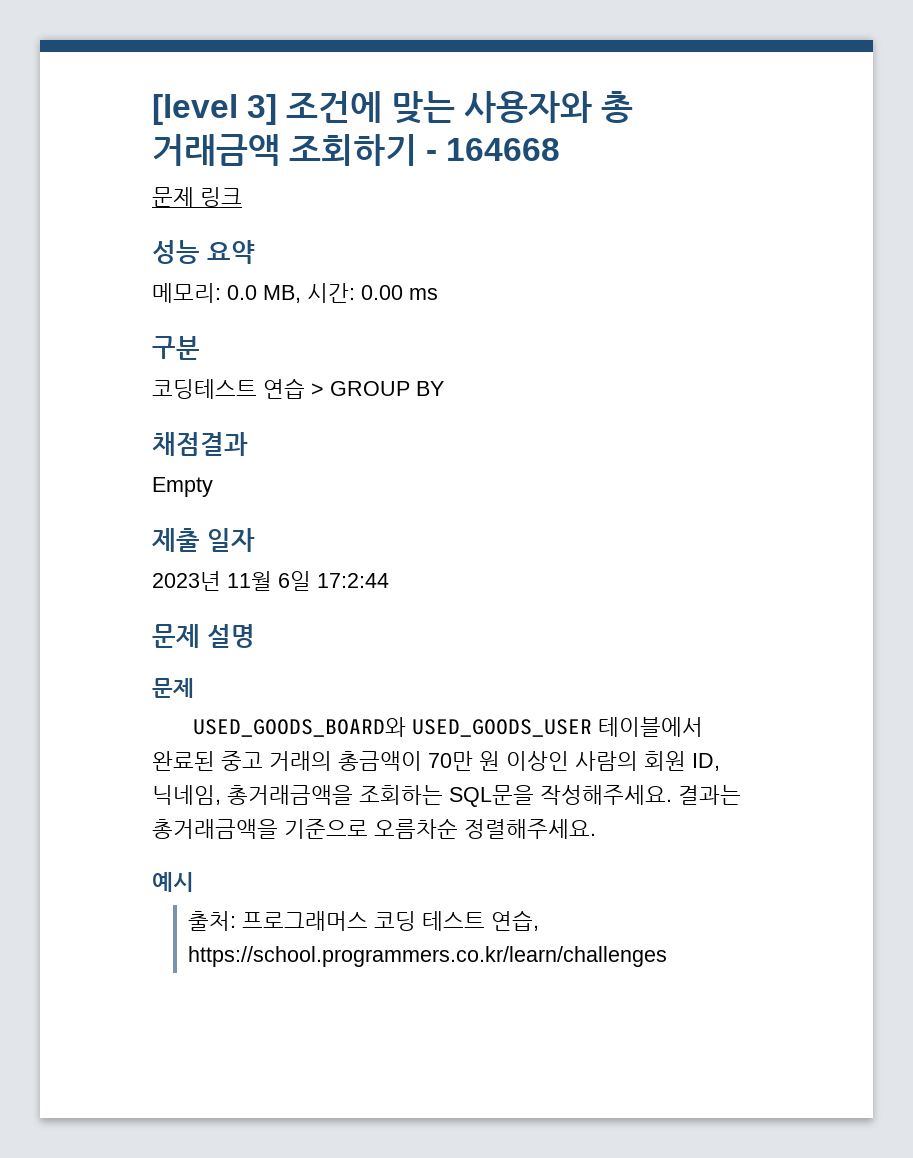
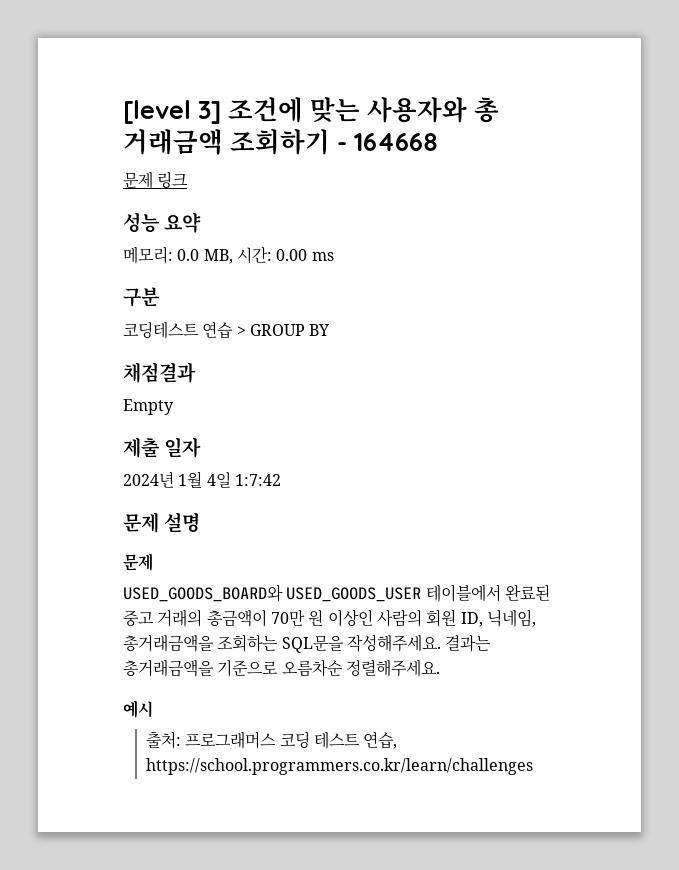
[152,571,389,591] 2023년 11월 6일 17:2:44 -> [123,471,281,488] 2024년 1월 4일 1:7:42

